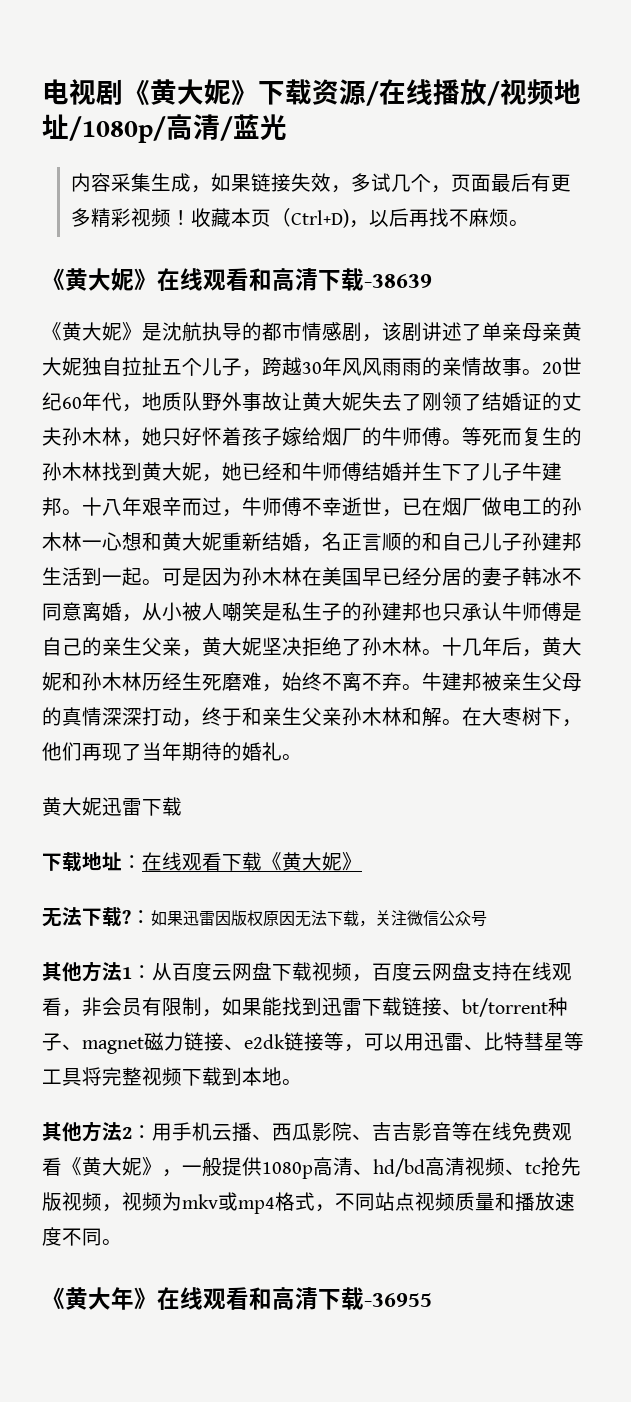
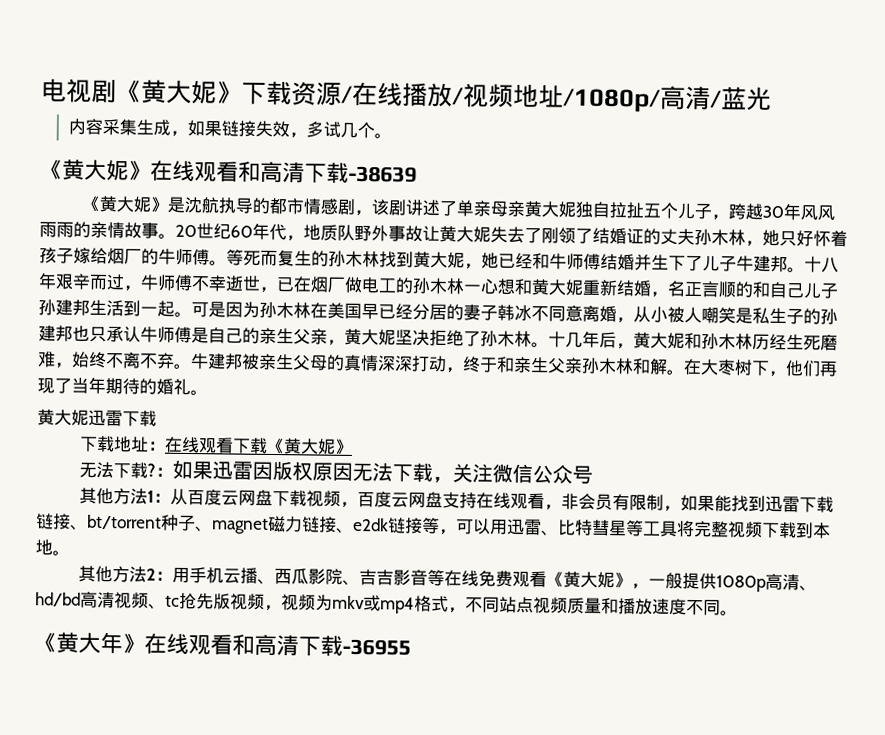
[430,173,571,193] [70,208,509,228] ，页面最后有更多精彩视频！收藏本页（Ctrl+D)，以后再找不麻烦 -> (375, 130) none

